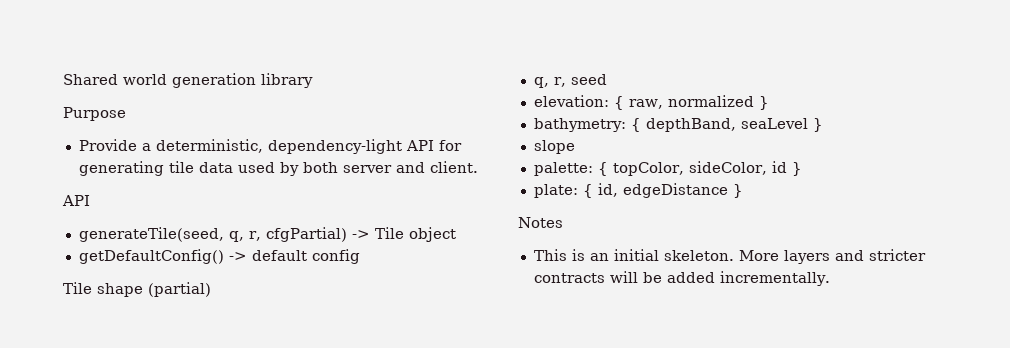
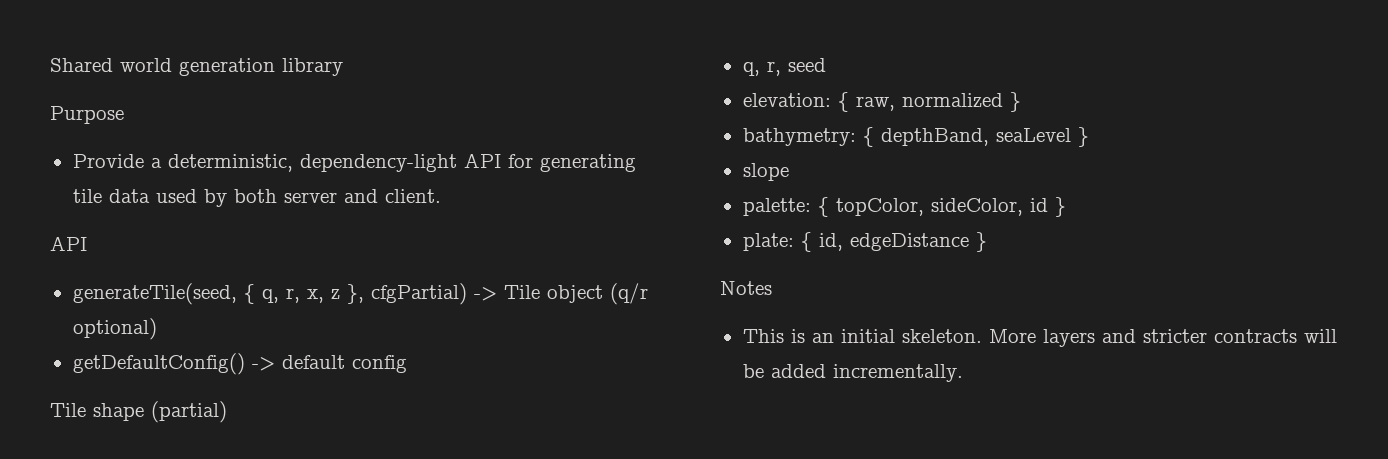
[228,231,261,242] q, r, -> [243,284,364,304] { q, r, x, z },
(456, 234) none -> [609,283,648,305] [72,318,157,340] (q/r optional)

